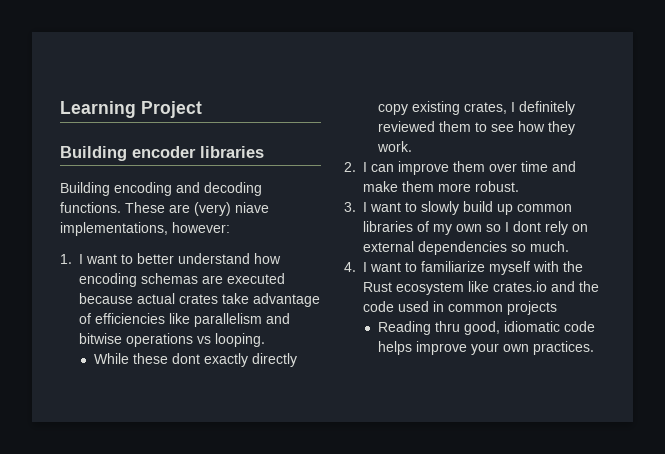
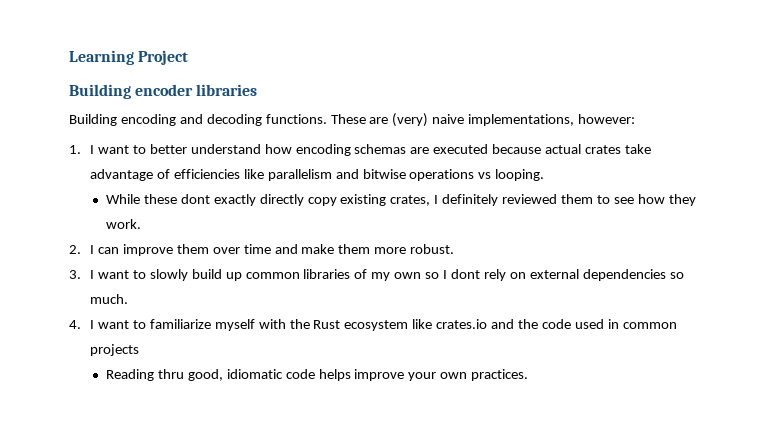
[235,202,269,213] niave -> [432,114,465,124] naive

